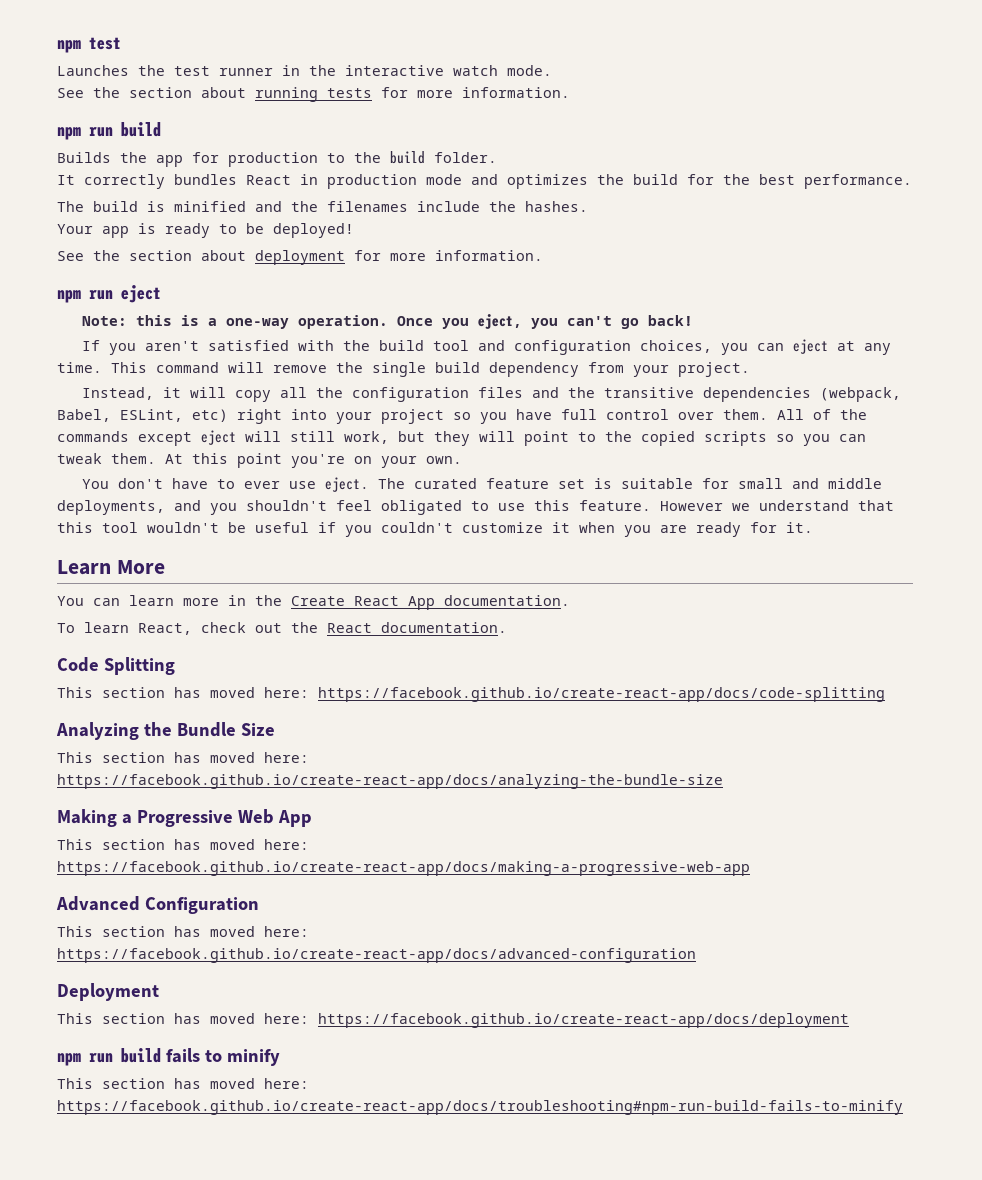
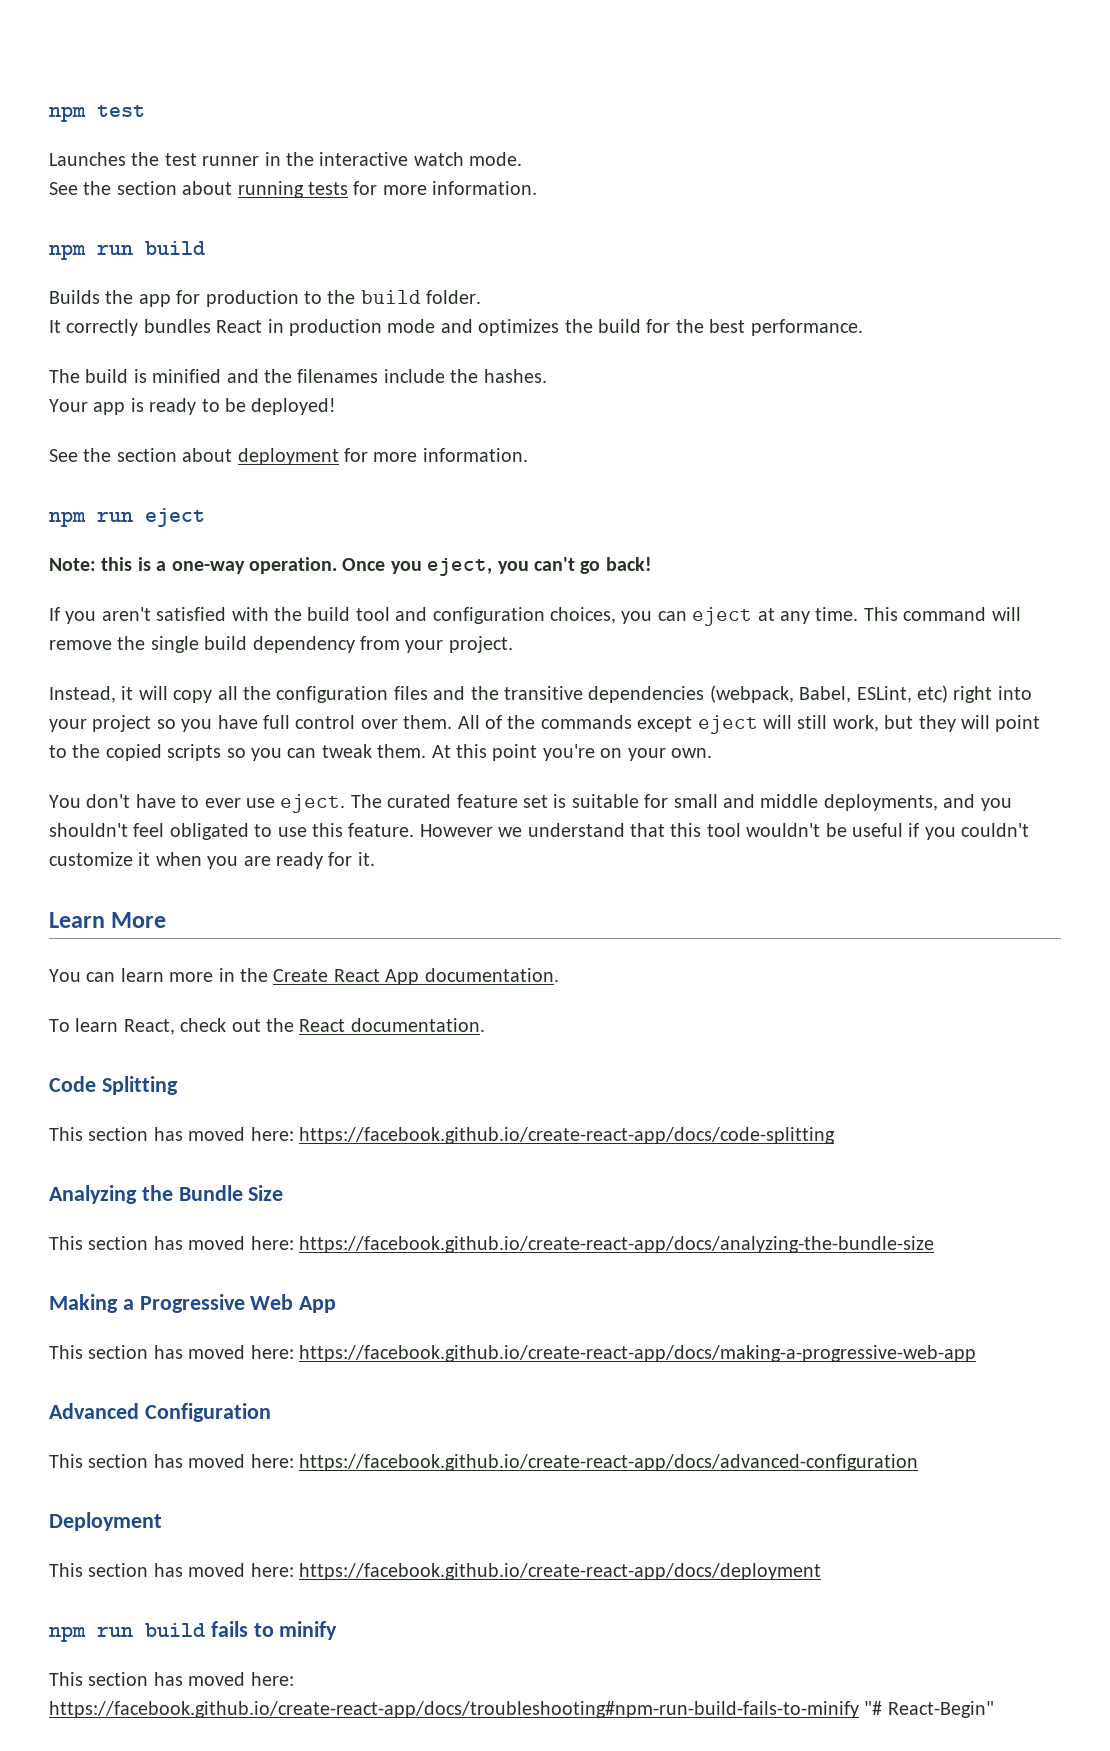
(903, 1107) none -> [864,1701,994,1718] "# React-Begin"

